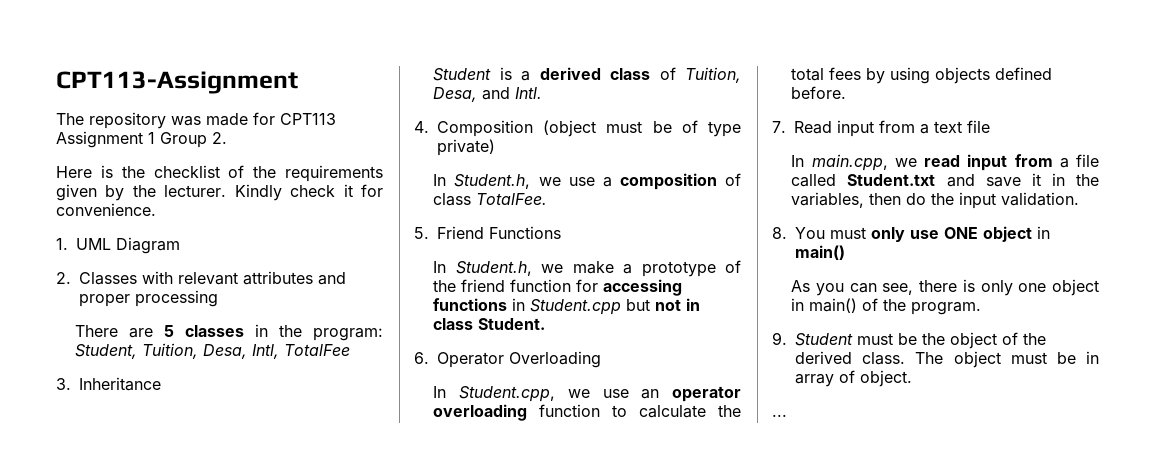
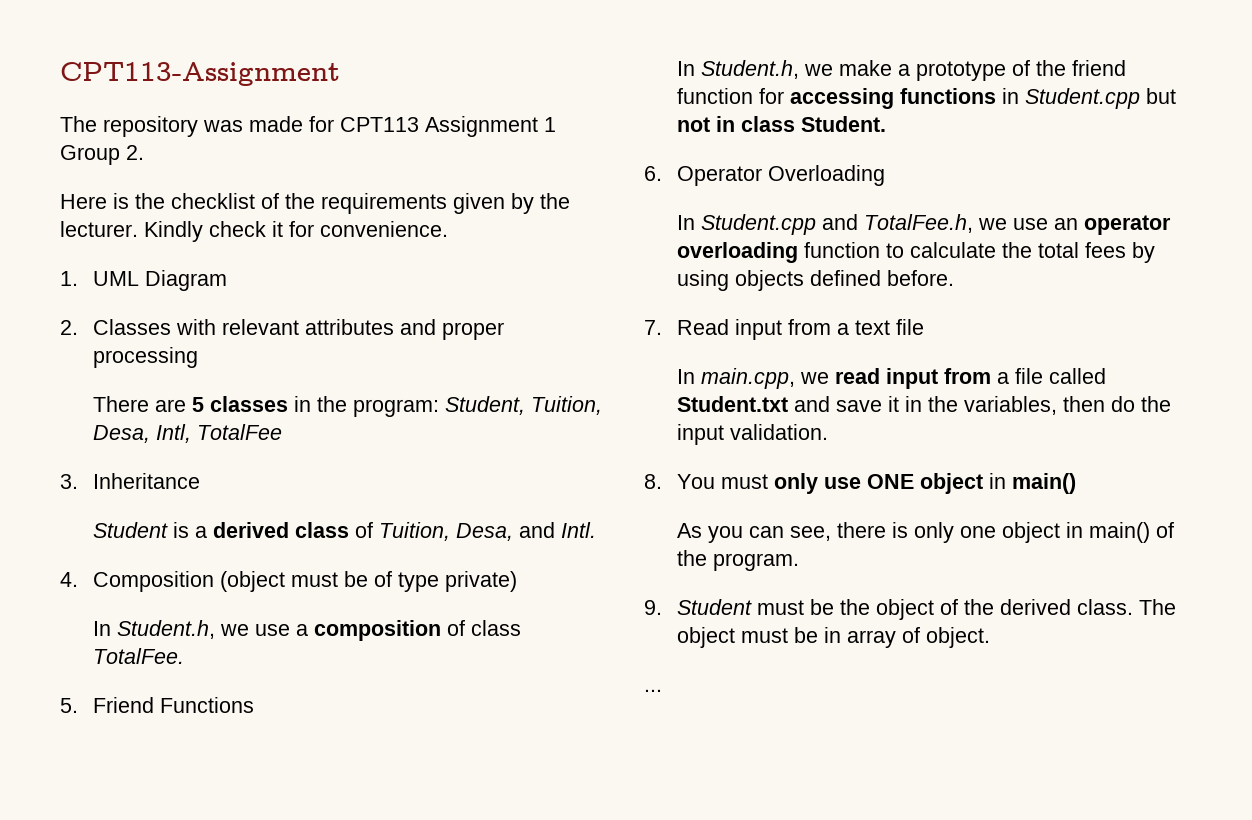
[459,386,556,402] Student.cpp, -> [701,214,974,235] Student.cpp and TotalFee.h,

